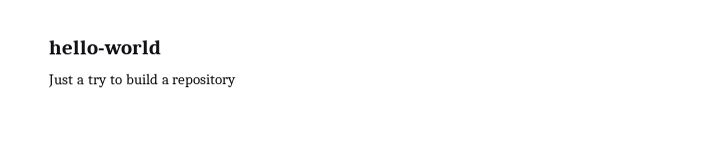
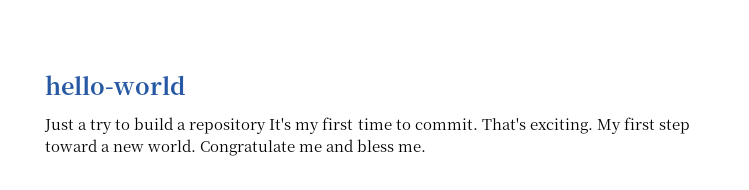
(238, 81) none -> [269,117,690,134] [45,139,427,156] It's my first time to commit. That's exciting. My first step toward a new world. Congratulate me and bless me.

